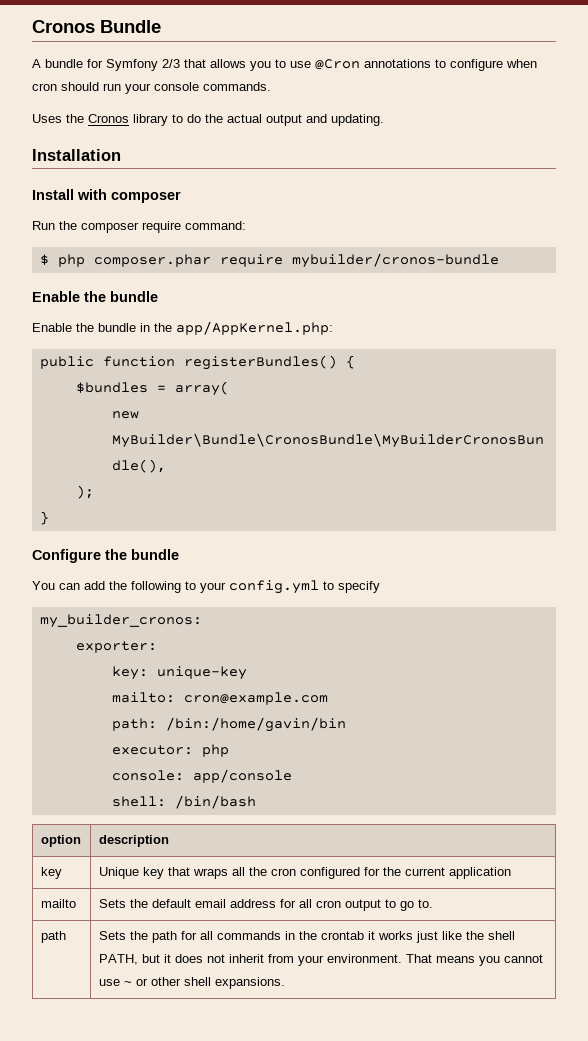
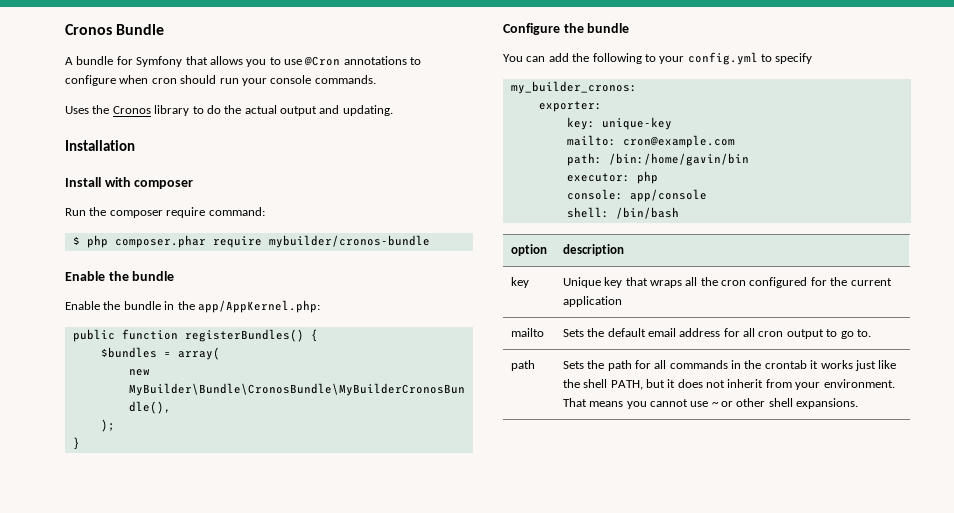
[162,59,180,68] 2/3 -> (183, 61) none

